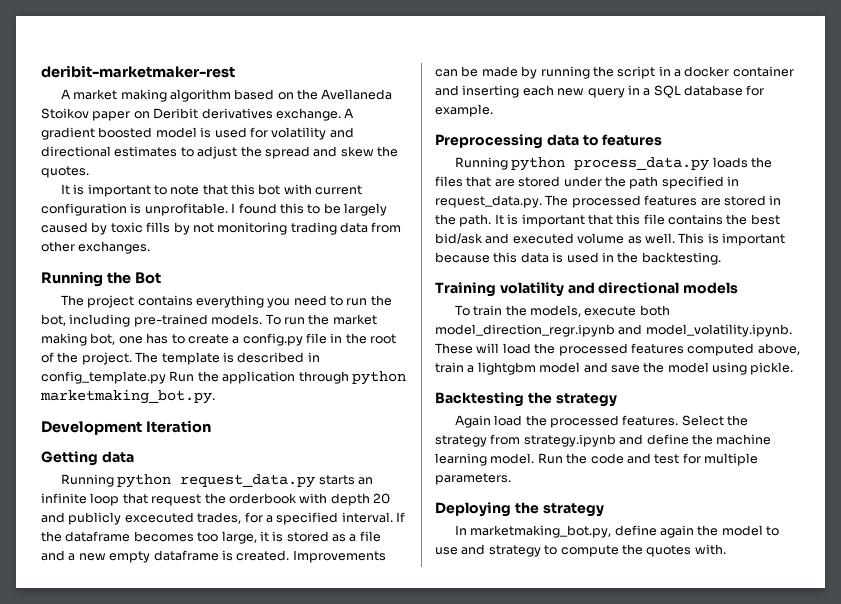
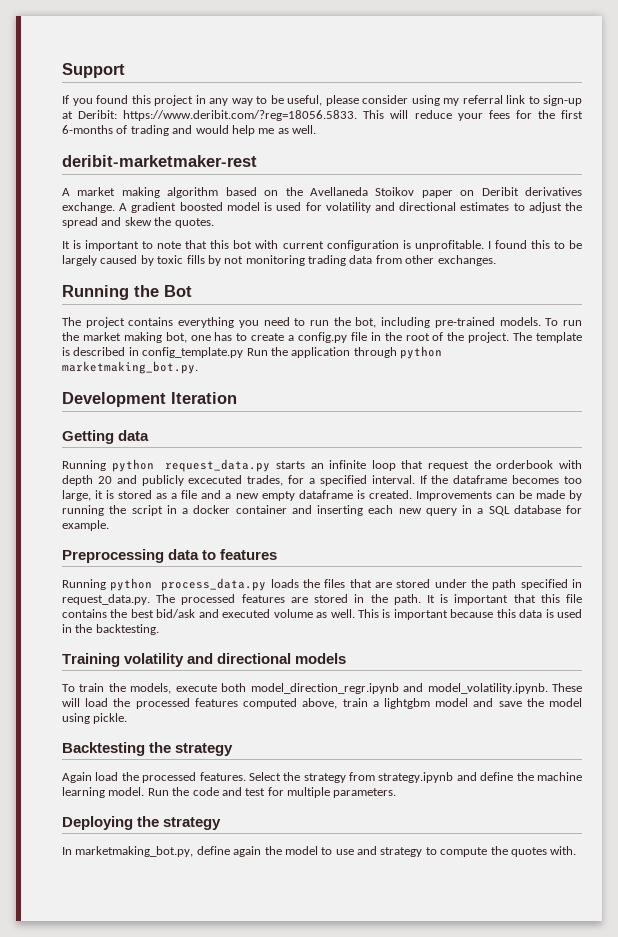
(41, 71) none -> [62,63,125,78] [62,95,582,106] [62,110,584,121] [62,125,316,136] Support // If you found this project in any way to be useful, please consider using my referral link to sign-up at Deribit: https://www.deribit.com/?reg=18056.5833. This will reduce your fees for the first 6-months of trading and would help me as well. //

